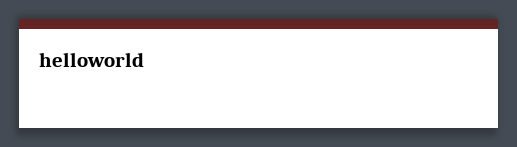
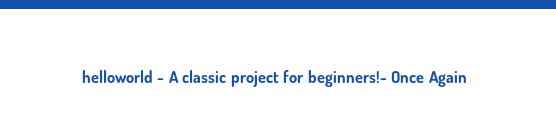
(144, 59) none -> [157,70,467,87] - A classic project for beginners!- Once Again

